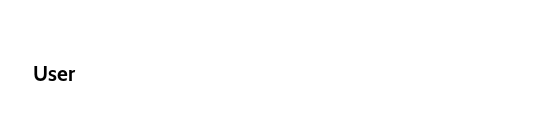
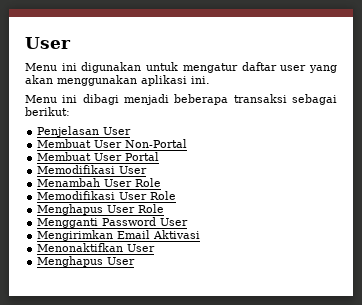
[33,66,76,81] User -> [25,37,71,49] [25,62,338,73] [25,75,210,86] [25,94,337,105] [25,107,70,116] [37,126,132,137] [37,139,188,148] [37,152,160,161] [37,165,148,174] [37,178,162,187] [37,191,177,200] [37,204,165,215] [37,217,189,228] [37,230,201,241] [37,243,156,252] [37,256,136,267] User // Menu ini digunakan untuk mengatur daftar user yang akan menggunakan aplikasi ini. // Menu ini dibagi menjadi beberapa transaksi sebagai berikut: // Penjelasan User // Membuat User Non-Portal // Membuat User Portal // Memodifikasi User // Menambah User Role // Memodifikasi User Role // Menghapus User Role // Mengganti Password User // Mengirimkan Email Aktivasi // Menonaktifkan User // Menghapus User

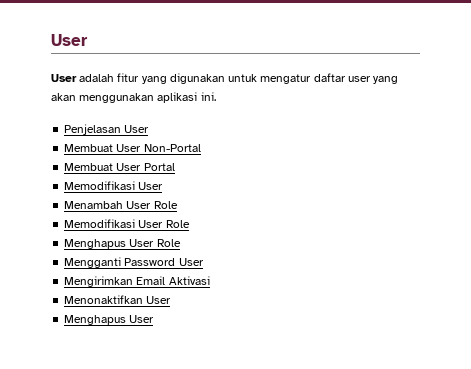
[25,37,71,49] [25,63,77,71] User // Menu ini -> [51,34,88,46] [51,73,167,84] User // User adalah fitur yang
[25,94,337,105] [25,107,70,116] // Menu ini dibagi menjadi beberapa transaksi sebagai berikut: -> (216, 96) none

